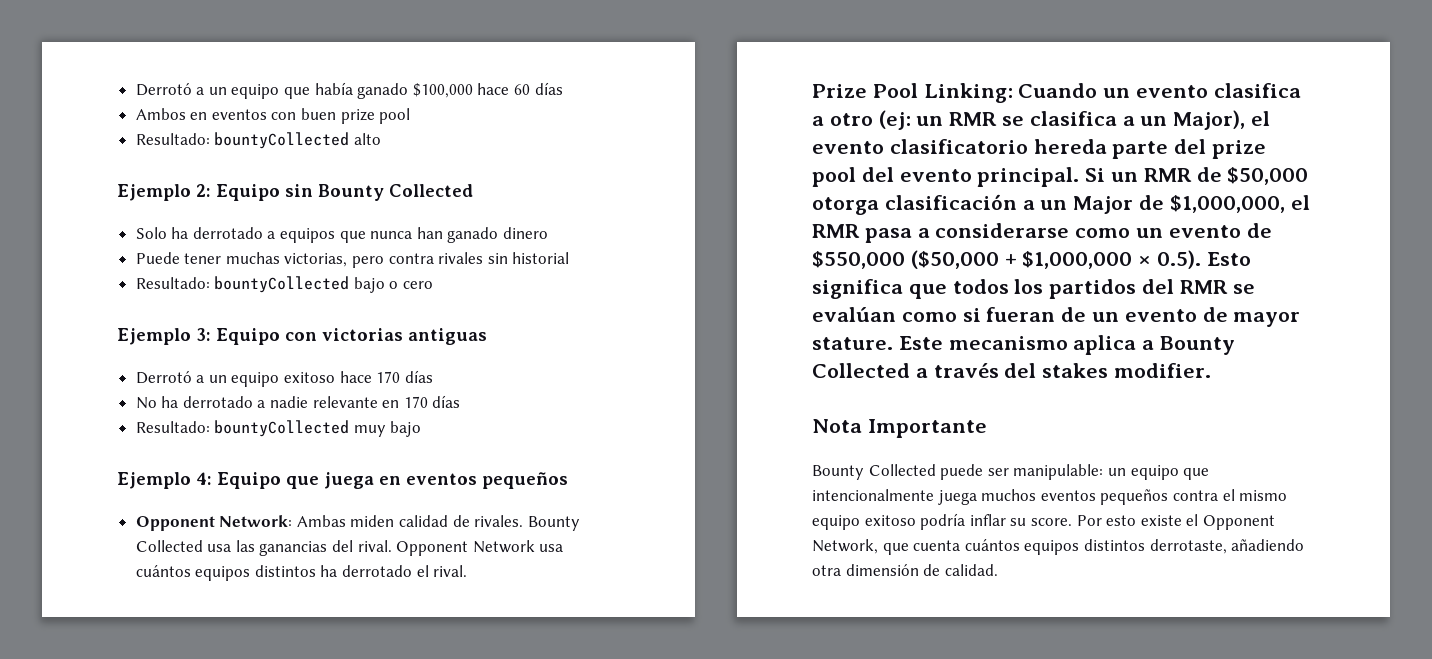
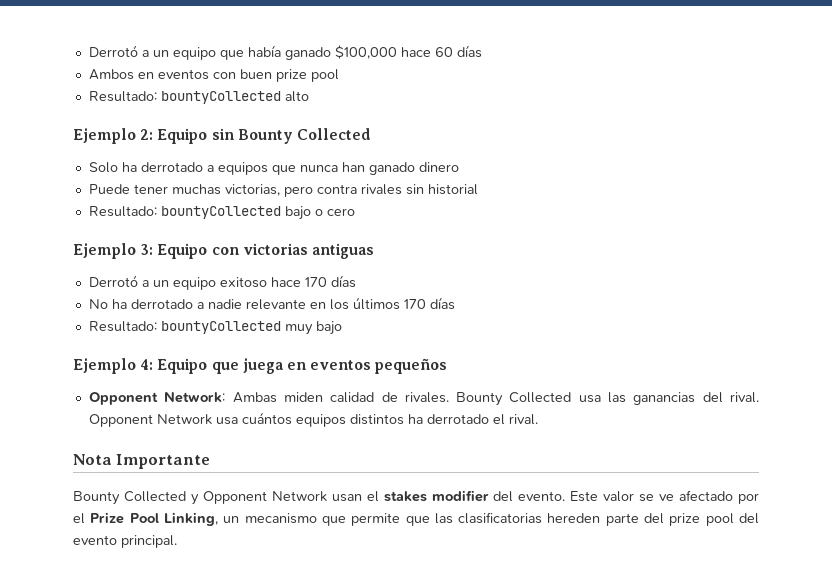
(400, 404) none -> [329,297,400,310] los últimos
[812,83,1301,103] [812,110,1271,130] [812,139,1107,154] Prize Pool Linking: Cuando un evento clasifica a otro (ej: un RMR se clasifica a un Major), el evento clasificatorio hereda -> [73,454,211,469] [73,490,759,505] [73,512,601,526] Nota Importante // Bounty Collected y Opponent Network usan el stakes modifier del evento. Este valor se ve afectado por el Prize Pool Linking, un mecanismo que permite que las clasificatorias hereden
[1085,167,1309,185] [812,194,1310,215] [812,223,1272,243] [812,250,1251,269] [812,279,1255,299] [812,307,1301,327] [812,335,1236,355] [812,363,1212,378] [812,419,987,438] [812,464,1210,480] [812,489,1288,505] [812,513,1275,530] [812,539,1305,555] [812,564,998,576] Si un RMR de $50,000 otorga clasificación a un Major de $1,000,000, el RMR pasa a considerarse como un evento de $550,000 ($50,000 + $1,000,000 × 0.5). Esto significa que todos los partidos del RMR se evalúan como si fueran de un evento de mayor stature. Este mecanismo aplica a Bounty Collected a través del stakes modifier. // Nota Importante // Bounty Collected puede ser manipulable: un equipo que intencionalmente juega muchos eventos pequeños contra el mismo equipo exitoso podría inflar su score. Por esto existe el Opponent Network, que cuenta cuántos equipos distintos derrotaste, añadiendo otra dimensión de calidad. -> (177, 541) none

